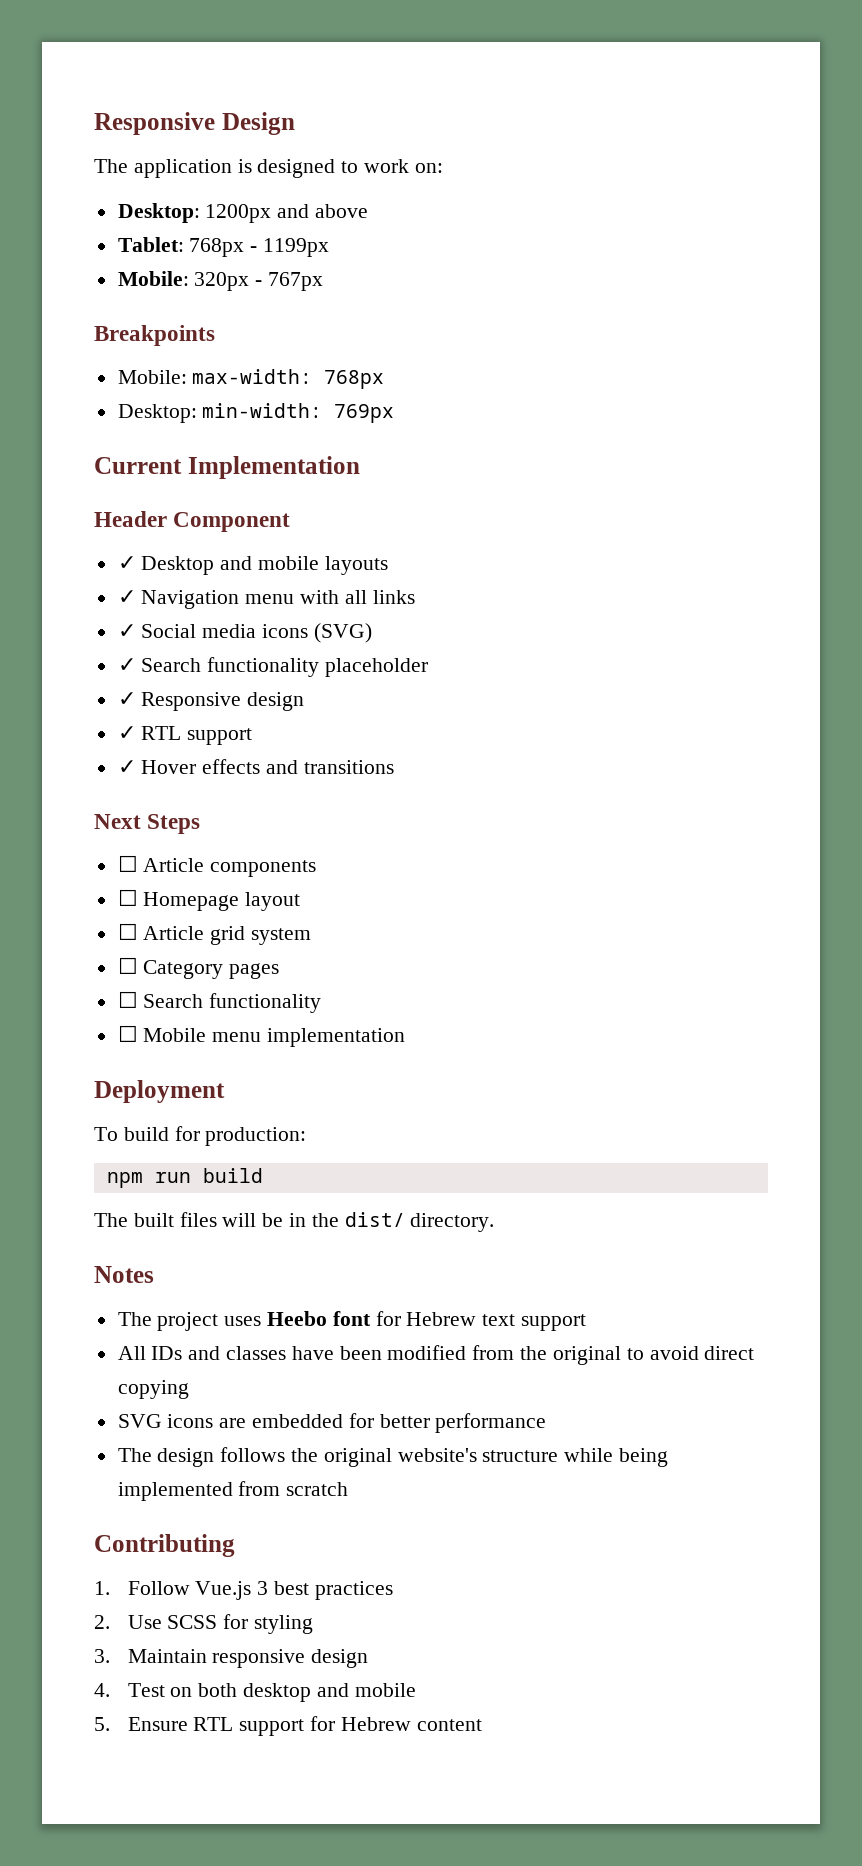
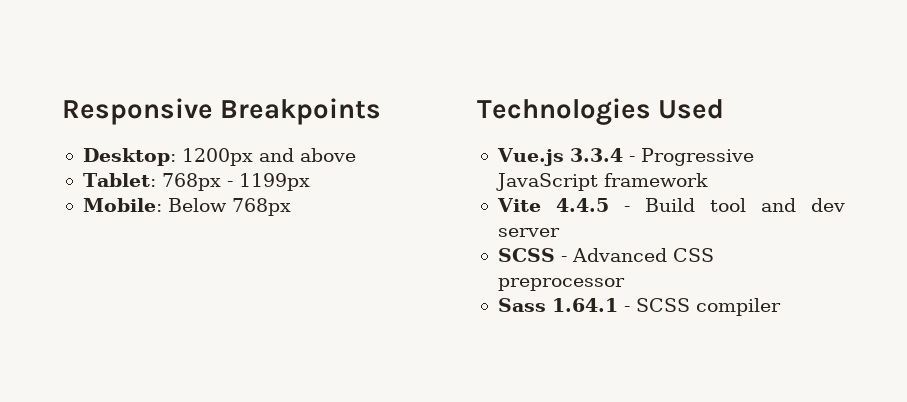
[94,112,295,135] [94,159,443,178] Responsive Design // The application is designed to work on: -> [62,98,382,125] Responsive Breakpoints
[194,272,324,291] [94,325,215,346] [117,369,385,389] [117,403,395,423] [94,456,360,479] [94,511,291,532] [117,556,388,575] [117,590,415,609] [117,623,372,643] [117,657,429,677] [117,692,305,711] [117,726,253,745] [117,759,394,774] [94,814,201,834] [117,855,317,877] [117,889,301,911] [117,923,312,945] [117,957,280,979] [117,991,322,1013] [117,1025,406,1047] [94,1080,225,1103] [94,1126,307,1146] [106,1168,263,1188] [94,1212,495,1232] [94,1266,154,1283] [117,1311,587,1331] [117,1345,755,1365] [117,1380,189,1399] [117,1413,547,1433] [117,1447,669,1467] [117,1481,349,1501] [94,1534,235,1557] [94,1581,393,1600] [94,1614,314,1634] [94,1649,369,1668] [94,1683,416,1702] [94,1716,482,1736] 320px - 767px // Breakpoints // Mobile: max-width: 768px // Desktop: min-width: 769px // Current Implementation // Header Component // ✓ Desktop and mobile layouts // ✓ Navigation menu with all links // ✓ Social media icons (SVG) // ✓ Search functionality placeholder // ✓ Responsive design // ✓ RTL support // ✓ Hover effects and transitions // Next Steps // ☐ Article components // ☐ Homepage layout // ☐ Article grid system // ☐ Category pages // ☐ Search functionality // ☐ Mobile menu implementation // Deployment // To build for production: // npm run build // The built files will be in the dist/ directory. // Notes // The project uses Heebo font for Hebrew text support // All IDs and classes have been modified from the original to avoid direct copying // SVG icons are embedded for better performance // The design follows the original website's structure while being implemented from scratch // Contributing // 1. Follow Vue.js 3 best practices // 2. Use SCSS for styling // 3. Maintain responsive design // 4. Test on both desktop and mobile // 5. Ensure RTL support for Hebrew content -> [167,198,291,216] [477,98,725,125] [496,148,754,166] [495,173,708,191] [496,198,845,212] [497,228,560,237] [497,248,714,262] [497,278,625,291] [497,298,781,316] Below 768px // Technologies Used // Vue.js 3.3.4 - Progressive JavaScript framework // Vite 4.4.5 - Build tool and dev server // SCSS - Advanced CSS preprocessor // Sass 1.64.1 - SCSS compiler

